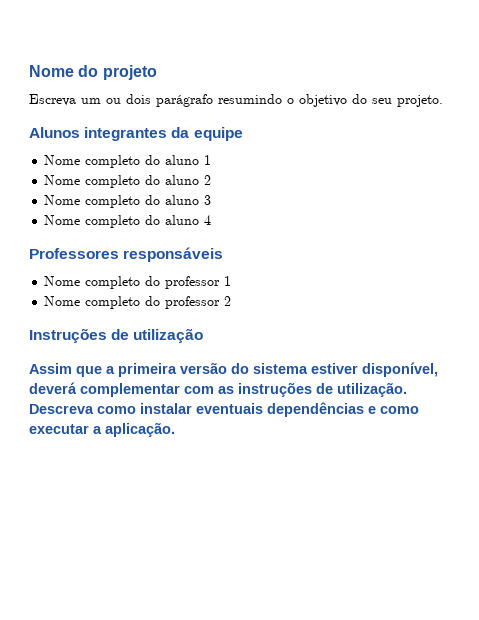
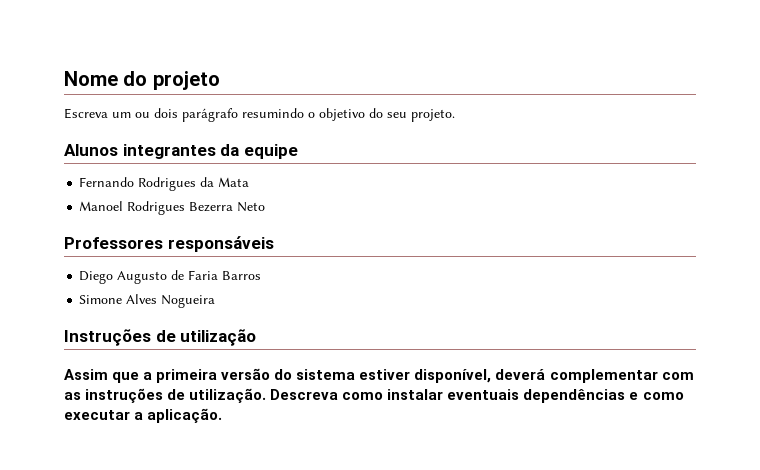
[44,155,212,168] [44,175,212,188] [44,195,212,208] [44,215,212,228] [29,247,224,262] [44,276,232,289] [44,296,232,309] Nome completo do aluno 1 // Nome completo do aluno 2 // Nome completo do aluno 3 // Nome completo do aluno 4 // Professores responsáveis // Nome completo do professor 1 // Nome completo do professor 2 -> [79,177,250,191] [79,201,266,215] [64,236,274,252] [79,270,262,284] [79,294,216,308] Fernando Rodrigues da Mata // Manoel Rodrigues Bezerra Neto // Professores responsáveis // Diego Augusto de Faria Barros // Simone Alves Nogueira

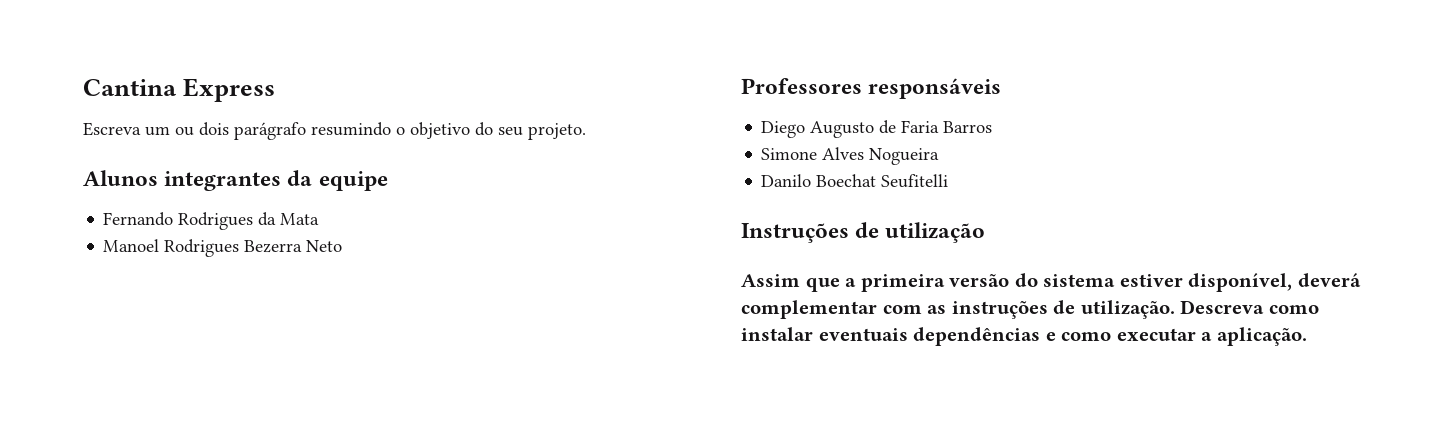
[64,71,220,90] Nome do projeto -> [83,78,276,102] Cantina Express
(216, 301) none -> [761,174,949,188] // Danilo Boechat Seufitelli

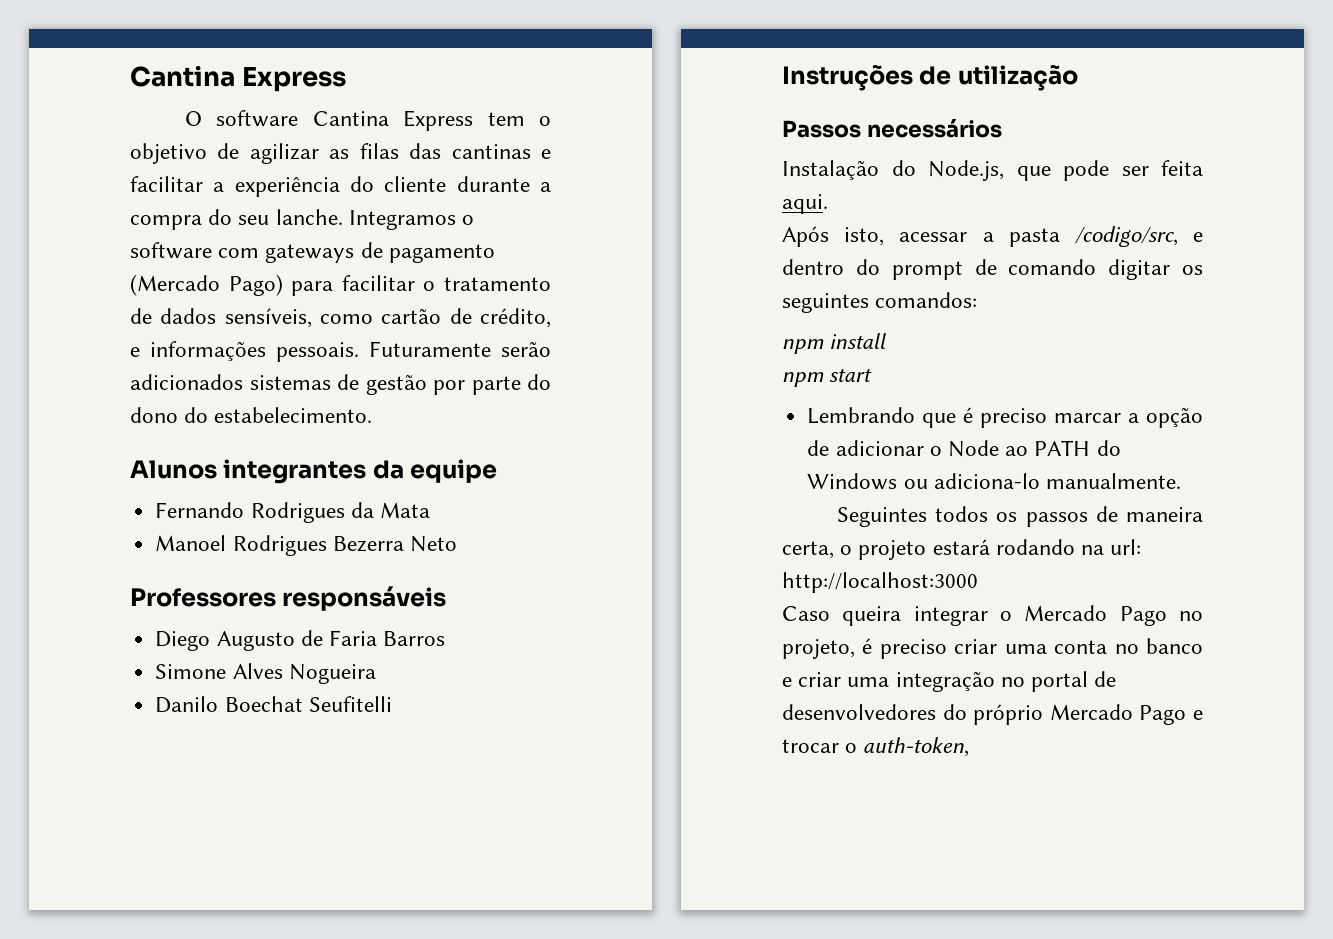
[83,122,586,140] Escreva um ou dois parágrafo resumindo o objetivo do seu projeto. -> [184,110,551,131] [130,143,551,164] [130,176,551,197] [130,209,475,230] [130,242,495,263] [130,274,551,296] [130,308,551,328] [130,341,551,362] [130,374,551,395] [130,407,373,423] O software Cantina Express tem o objetivo de agilizar as filas das cantinas e facilitar a experiência do cliente durante a compra do seu lanche. Integramos o software com gateways de pagamento (Mercado Pago) para facilitar o tratamento de dados sensíveis, como cartão de crédito, e informações pessoais. Futuramente serão adicionados sistemas de gestão por parte do dono do estabelecimento.
[741,273,1361,292] [741,300,1319,319] [741,327,1307,346] Assim que a primeira versão do sistema estiver disponível, deverá complementar com as instruções de utilização. Descreva como instalar eventuais dependências e como executar a aplicação. -> [782,118,1002,138] [782,160,1203,181] [782,194,828,214] [782,226,1203,247] [782,259,1203,280] [782,292,978,313] [782,333,888,354] [782,369,873,387] [807,407,1203,428] [807,440,1121,457] [807,473,1181,490] [836,506,1203,527] [782,539,1142,560] [782,572,978,593] [782,605,1203,626] [782,638,1203,659] [782,671,1117,692] [782,704,1203,725] [782,737,970,757] Passos necessários // Instalação do Node.js, que pode ser feita aqui. // Após isto, acessar a pasta /codigo/src, e dentro do prompt de comando digitar os seguintes comandos: // npm install // npm start // Lembrando que é preciso marcar a opção de adicionar o Node ao PATH do Windows ou adiciona-lo manualmente. // Seguintes todos os passos de maneira certa, o projeto estará rodando na url: http://localhost:3000 // Caso queira integrar o Mercado Pago no projeto, é preciso criar uma conta no banco e criar uma integração no portal de desenvolvedores do próprio Mercado Pago e trocar o auth-token,

